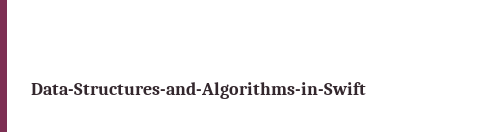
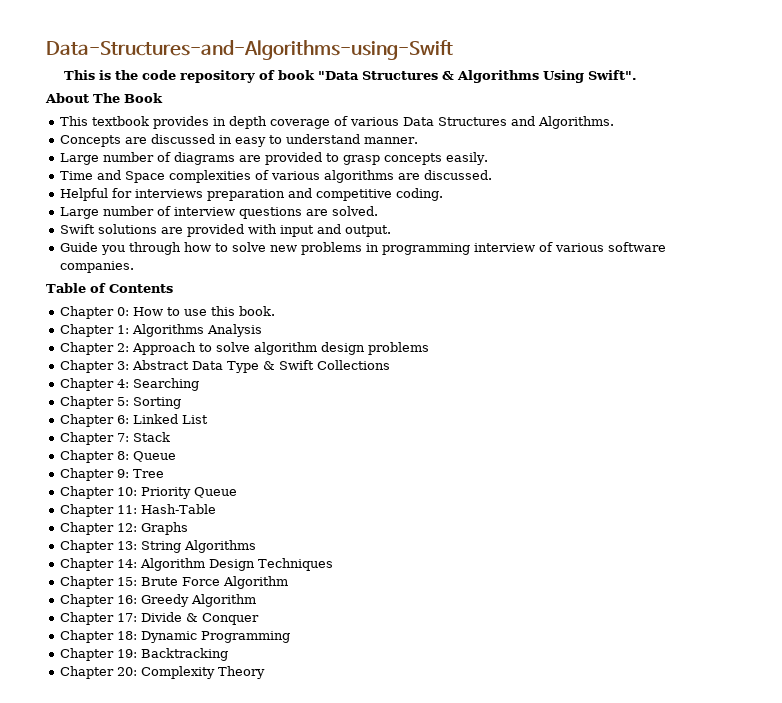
[31,82,366,99] Data-Structures-and-Algorithms-in-Swift -> [46,40,453,60] [63,70,637,83] [45,93,163,103] [60,116,615,129] [60,134,419,147] [60,152,489,165] [60,170,493,183] [60,188,444,201] [60,206,379,219] [60,224,392,237] [60,242,667,255] [60,261,135,273] [46,283,173,293] [60,306,276,319] [60,324,263,337] [60,342,430,355] [60,360,391,373] [60,378,200,391] [60,396,182,409] [60,414,209,427] [60,432,171,445] [60,450,177,463] [60,468,165,481] [60,486,238,499] [60,504,217,517] [60,522,189,535] [60,540,257,553] [60,558,334,571] [60,576,289,589] [60,594,257,607] [60,612,260,625] [60,630,291,643] [60,648,229,661] [60,666,266,679] Data-Structures-and-Algorithms-using-Swift // This is the code repository of book "Data Structures & Algorithms Using Swift". // About The Book // This textbook provides in depth coverage of various Data Structures and Algorithms. // Concepts are discussed in easy to understand manner. // Large number of diagrams are provided to grasp concepts easily. // Time and Space complexities of various algorithms are discussed. // Helpful for interviews preparation and competitive coding. // Large number of interview questions are solved. // Swift solutions are provided with input and output. // Guide you through how to solve new problems in programming interview of various software companies. // Table of Contents // Chapter 0: How to use this book. // Chapter 1: Algorithms Analysis // Chapter 2: Approach to solve algorithm design problems // Chapter 3: Abstract Data Type & Swift Collections // Chapter 4: Searching // Chapter 5: Sorting // Chapter 6: Linked List // Chapter 7: Stack // Chapter 8: Queue // Chapter 9: Tree // Chapter 10: Priority Queue // Chapter 11: Hash-Table // Chapter 12: Graphs // Chapter 13: String Algorithms // Chapter 14: Algorithm Design Techniques // Chapter 15: Brute Force Algorithm // Chapter 16: Greedy Algorithm // Chapter 17: Divide & Conquer // Chapter 18: Dynamic Programming // Chapter 19: Backtracking // Chapter 20: Complexity Theory

